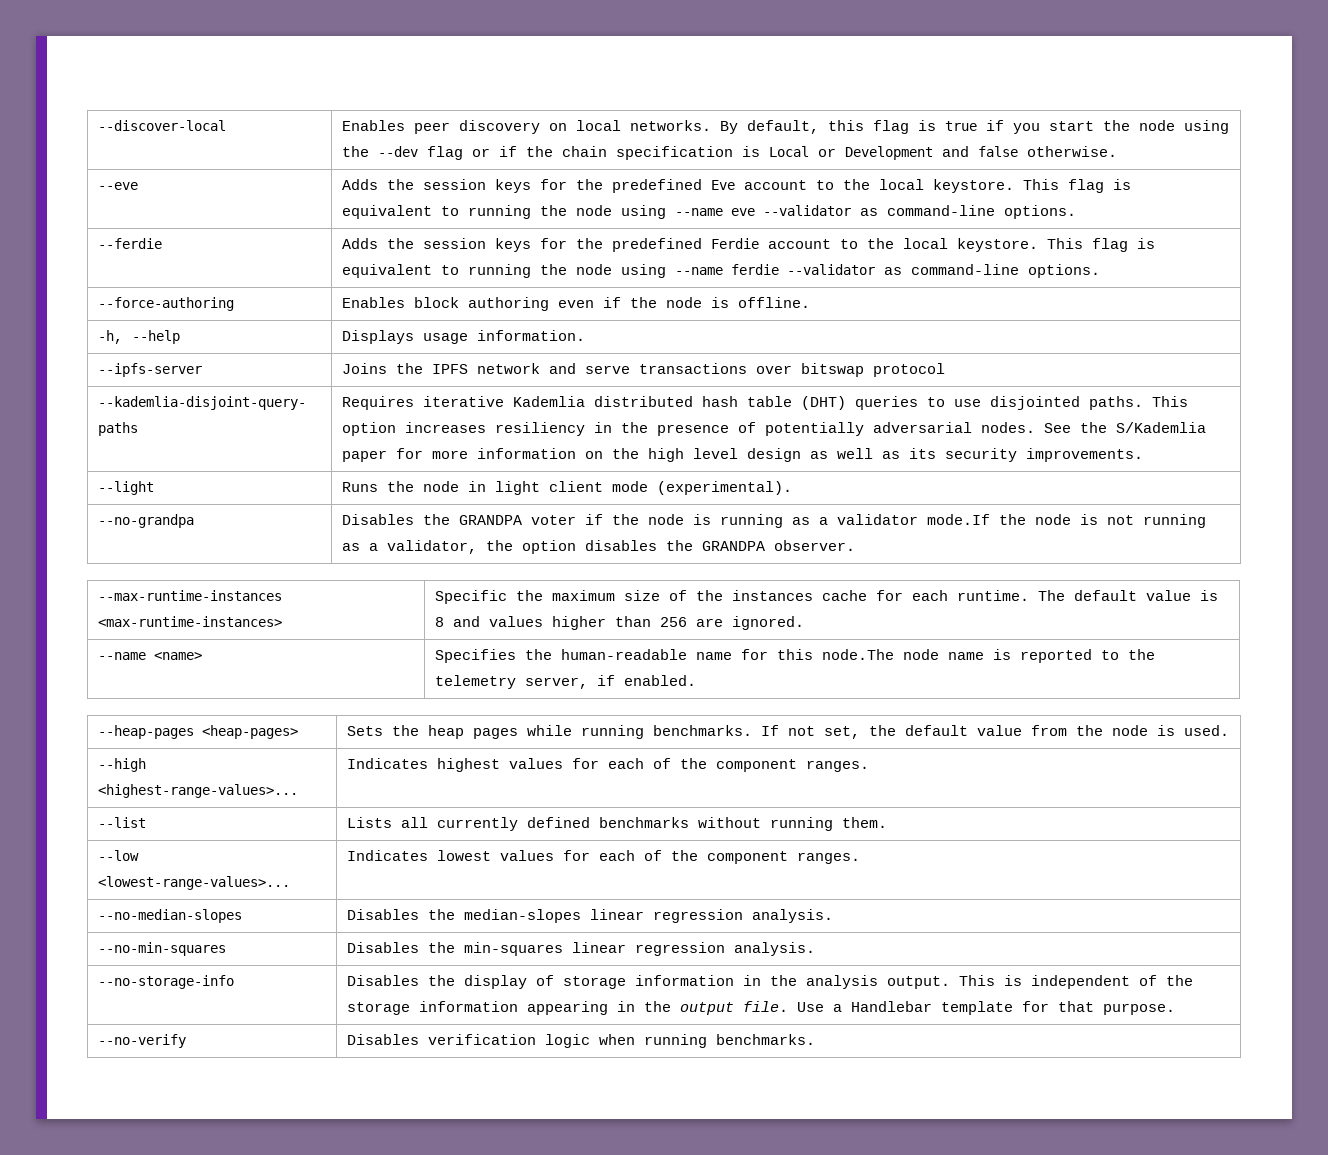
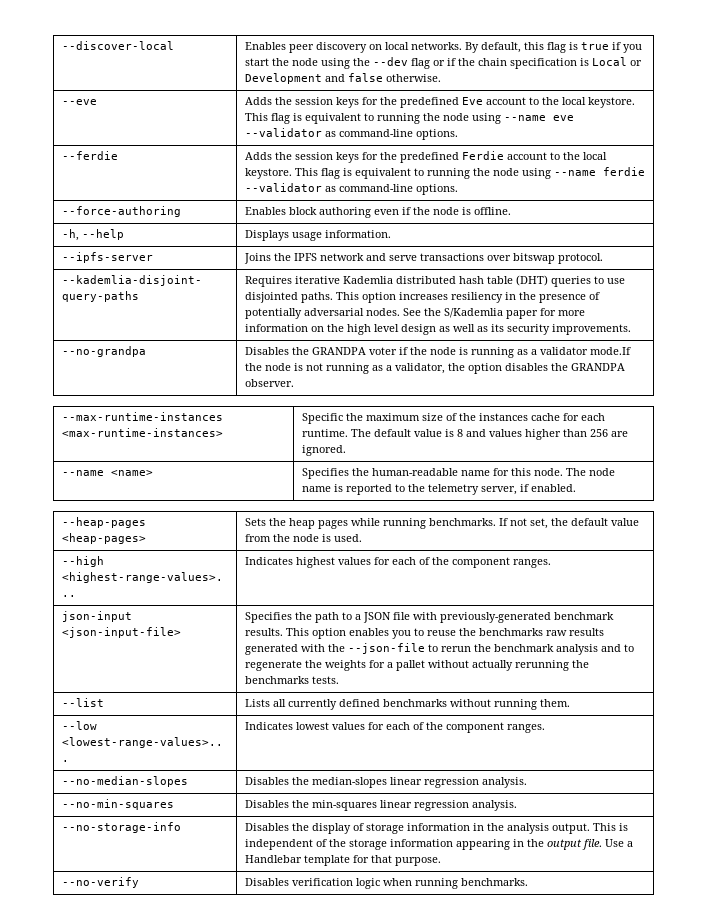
[873,363,946,377] protocol -> [557,253,603,264] protocol.
[98,481,155,495] [342,481,793,495] // --light | Runs the node in light client mode (experimental). -> (631, 329) none
[822,649,895,660] node.The -> [533,468,586,476] node. The
(870, 766) none -> [61,611,132,622] [61,627,181,638] [244,612,614,623] [244,628,604,639] [244,643,634,655] [244,660,589,671] [244,676,339,684] // json-input <json-input-file> | Specifies the path to a JSON file with previously-generated benchmark results. This option enables you to reuse the benchmarks raw results generated with the --json-file to rerun the benchmark analysis and to regenerate the weights for a pallet without actually rerunning the benchmarks tests.

